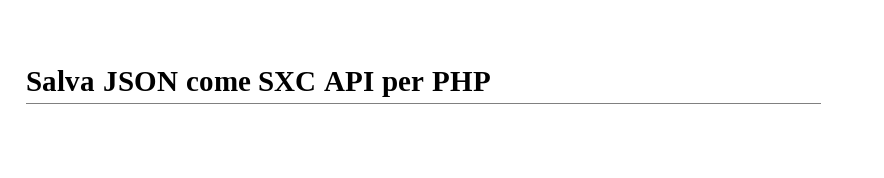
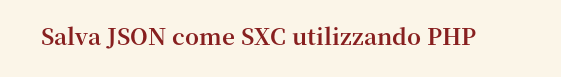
[324,72,425,97] API per -> [292,26,422,45] utilizzando

